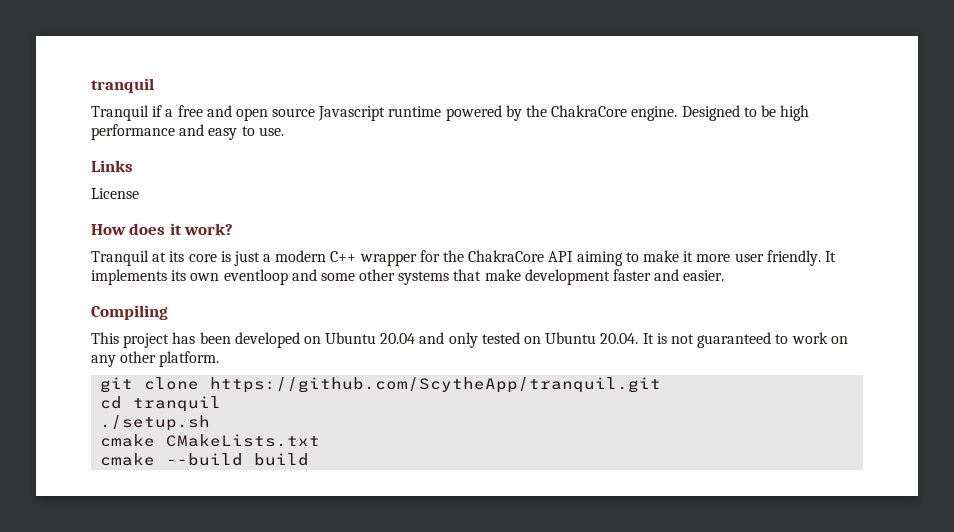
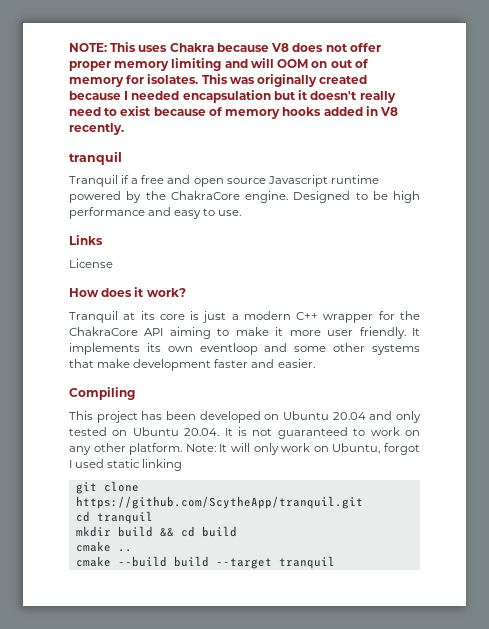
(91, 85) none -> [69,42,381,52] [69,58,368,71] [69,74,368,87] [69,90,396,103] [69,106,399,119] [69,123,124,135] NOTE: This uses Chakra because V8 does not offer proper memory limiting and will OOM on out of memory for isolates. This was originally created because I needed encapsulation but it doesn't really need to exist because of memory hooks added in V8 recently. //
(220, 359) none -> [185,443,420,455] [69,459,183,471] Note: It will only work on Ubuntu, forgot I used static linking
[100,415,211,431] [100,434,321,447] ./setup.sh // cmake CMakeLists.txt -> [75,526,237,537] [75,541,132,552] mkdir build && cd build // cmake ..
(310, 459) none -> [215,556,335,569] --target tranquil

